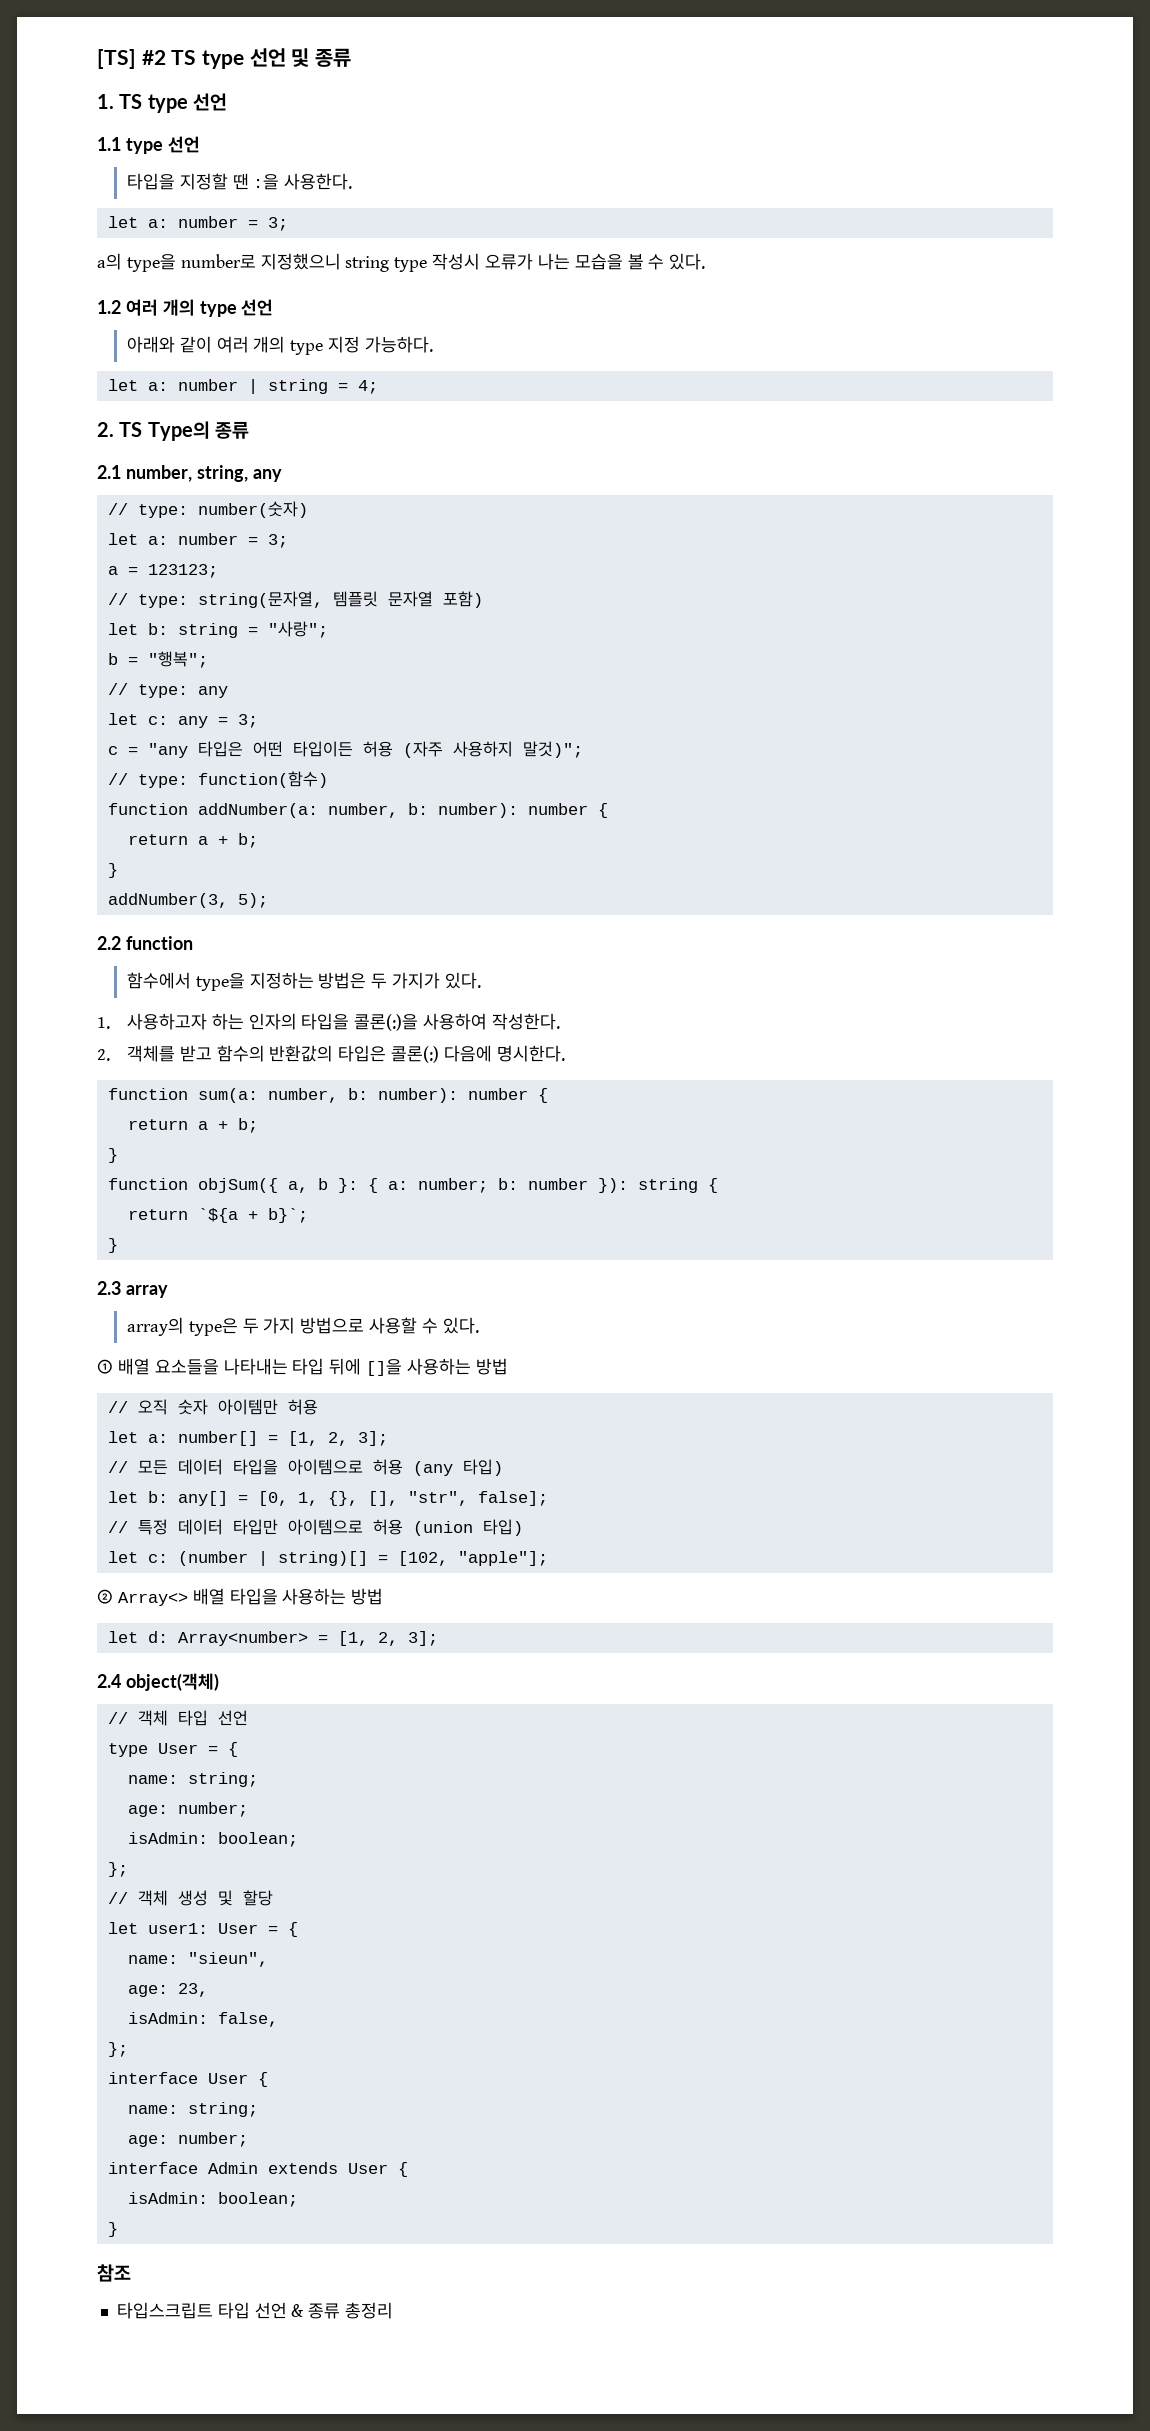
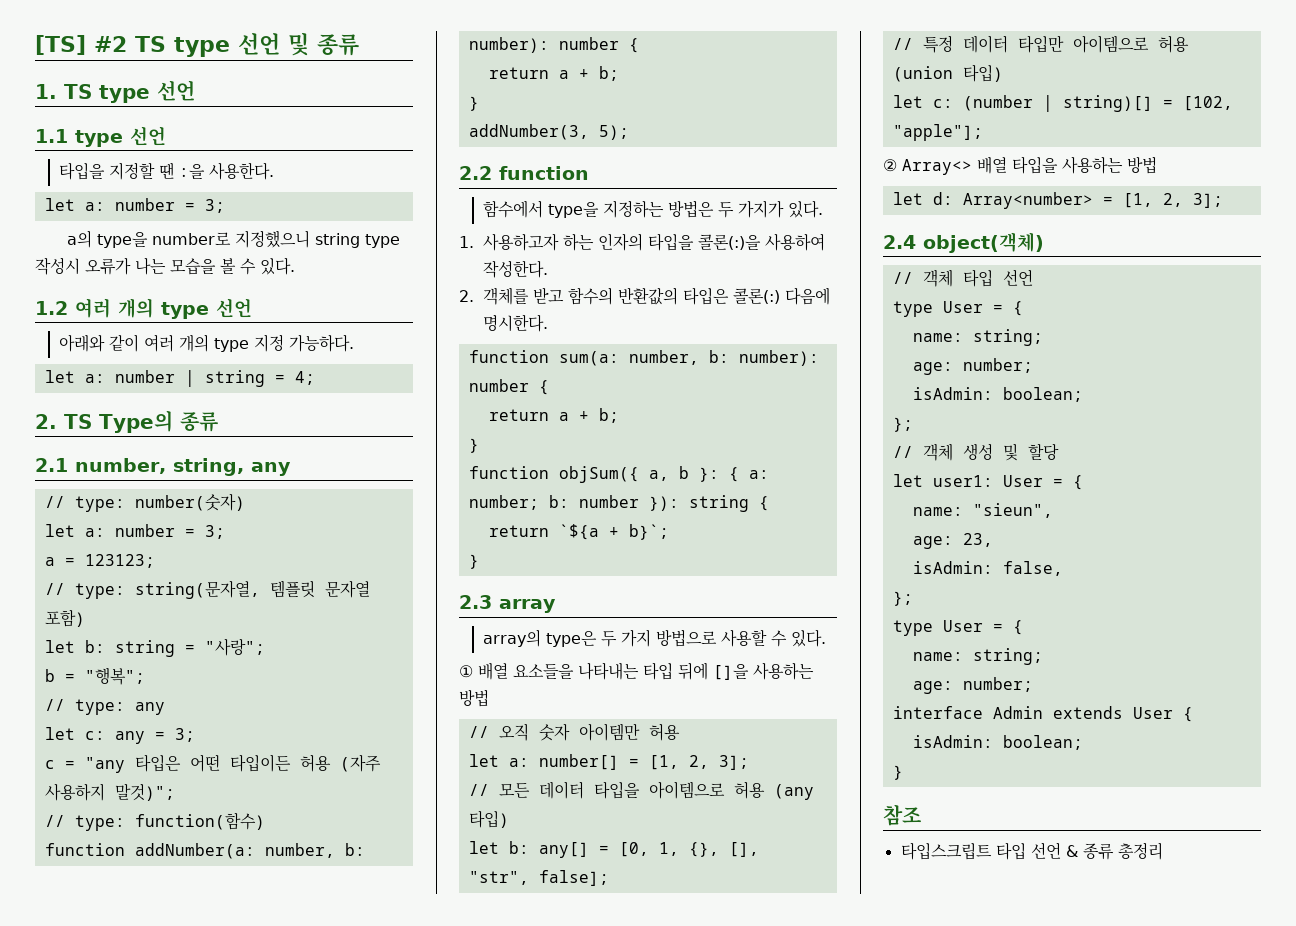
[107,2072,248,2084] interface User -> [892,620,1003,636] type User =

